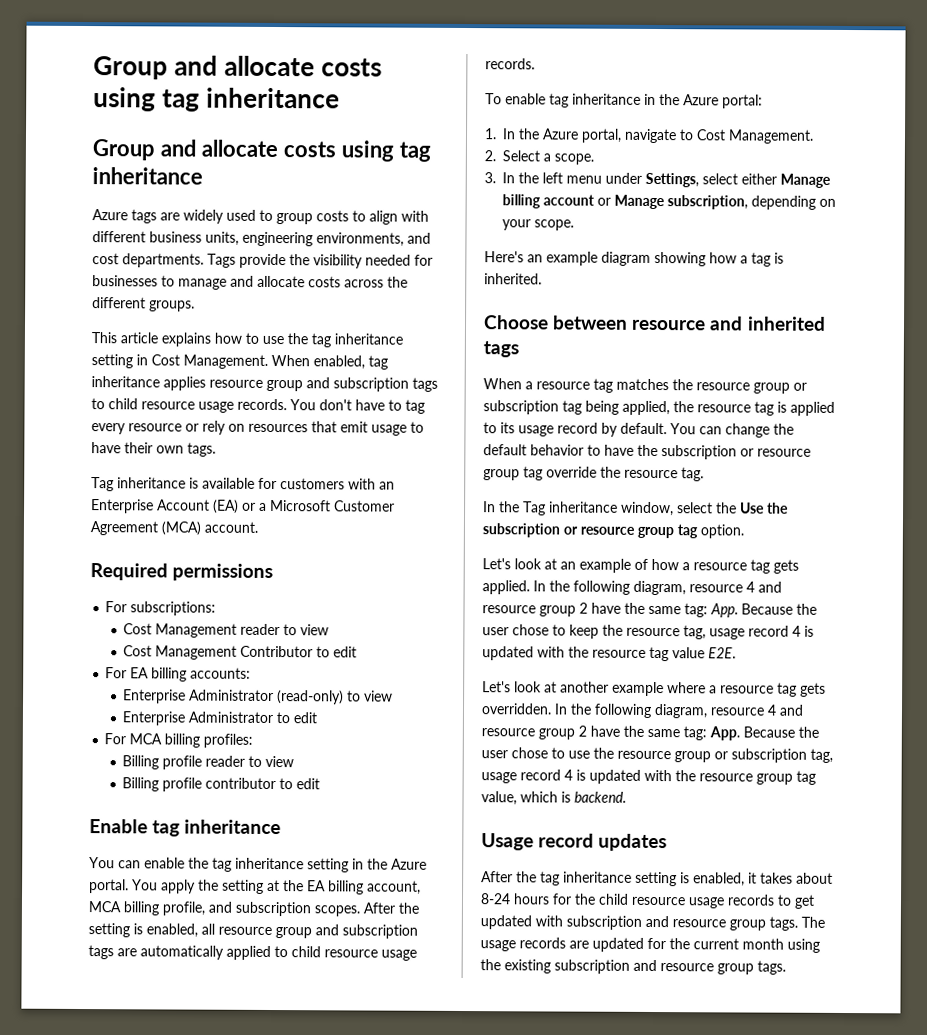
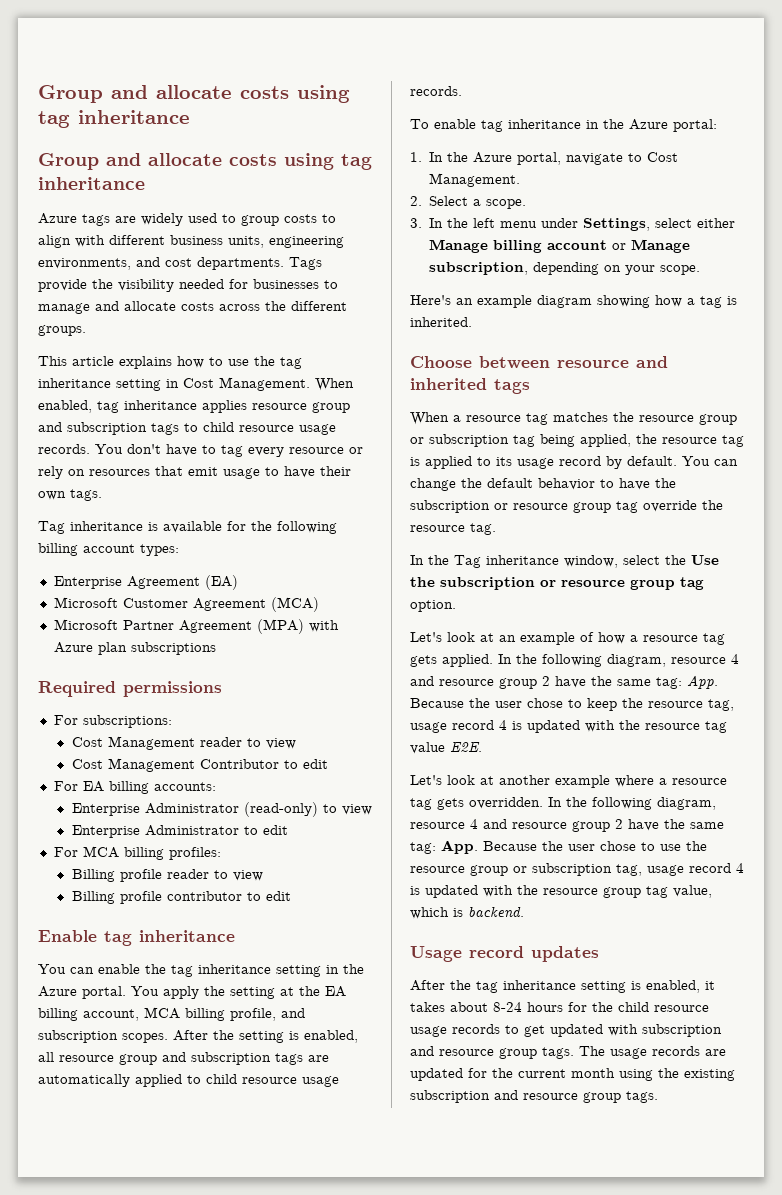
[280,478,395,490] [91,499,210,514] customers with an Enterprise Account -> [251,521,337,534] [38,543,179,556] [53,576,200,589] the following billing account types: // Enterprise Agreement
[242,502,267,511] or a -> (238, 582) //
[204,521,258,533] account. -> [53,619,339,634] [53,642,216,655] // Microsoft Partner Agreement (MPA) with Azure plan subscriptions

